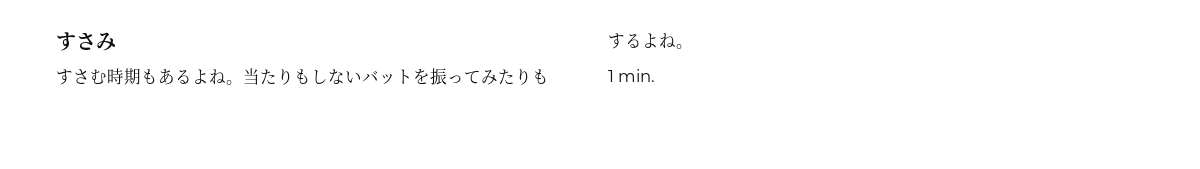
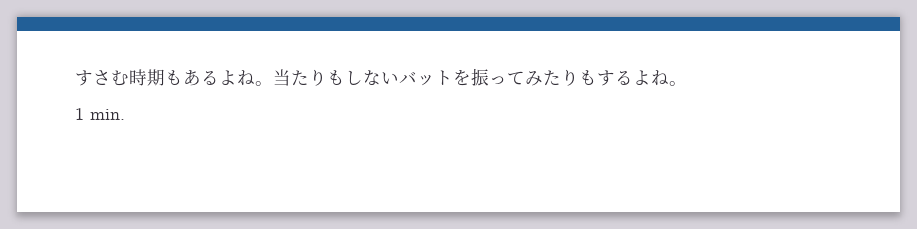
[56,32,116,51] [56,69,90,85] すさみ // すさ -> [75,70,111,86] すさ

